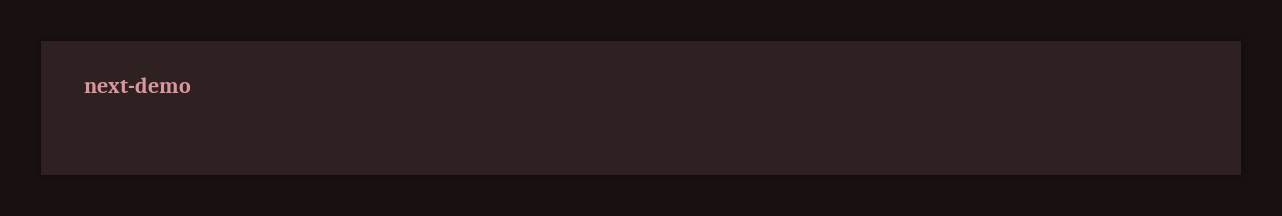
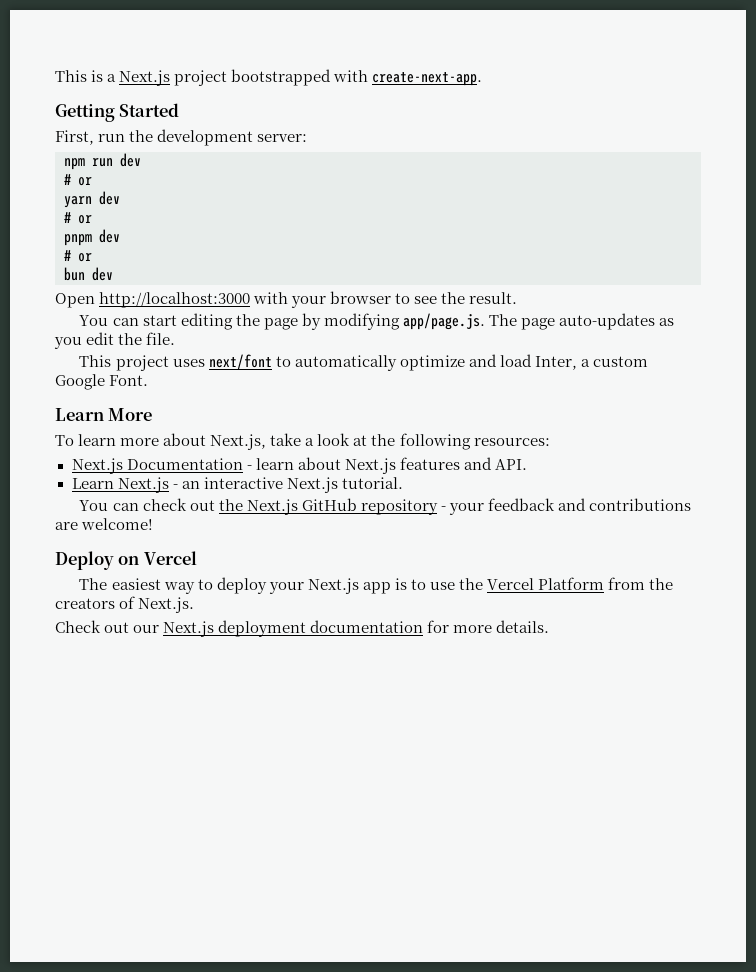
[84,77,191,93] next-demo -> [55,69,483,86] [55,103,180,122] [55,129,308,146] [64,153,141,170] [64,174,92,186] [64,191,120,208] [64,212,92,224] [64,229,120,246] [64,250,92,262] [64,267,113,281] [55,291,518,308] [79,313,675,330] [54,332,176,349] [79,354,648,371] [55,374,149,390] [55,408,153,421] [55,433,550,450] [71,457,527,474] [71,477,403,493] [79,498,692,515] [55,518,154,530] [55,551,197,570] [79,577,674,594] [55,596,195,613] [55,620,550,637] This is a Next.js project bootstrapped with create-next-app. // Getting Started // First, run the development server: // npm run dev // # or // yarn dev // # or // pnpm dev // # or // bun dev // Open http://localhost:3000 with your browser to see the result. // You can start editing the page by modifying app/page.js. The page auto-updates as you edit the file. // This project uses next/font to automatically optimize and load Inter, a custom Google Font. // Learn More // To learn more about Next.js, take a look at the following resources: // Next.js Documentation - learn about Next.js features and API. // Learn Next.js - an interactive Next.js tutorial. // You can check out the Next.js GitHub repository - your feedback and contributions are welcome! // Deploy on Vercel // The easiest way to deploy your Next.js app is to use the Vercel Platform from the creators of Next.js. // Check out our Next.js deployment documentation for more details.

